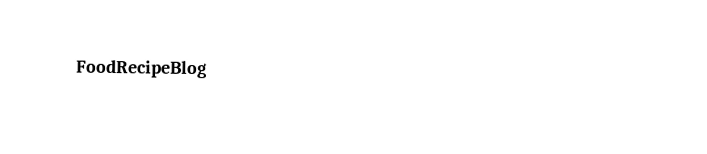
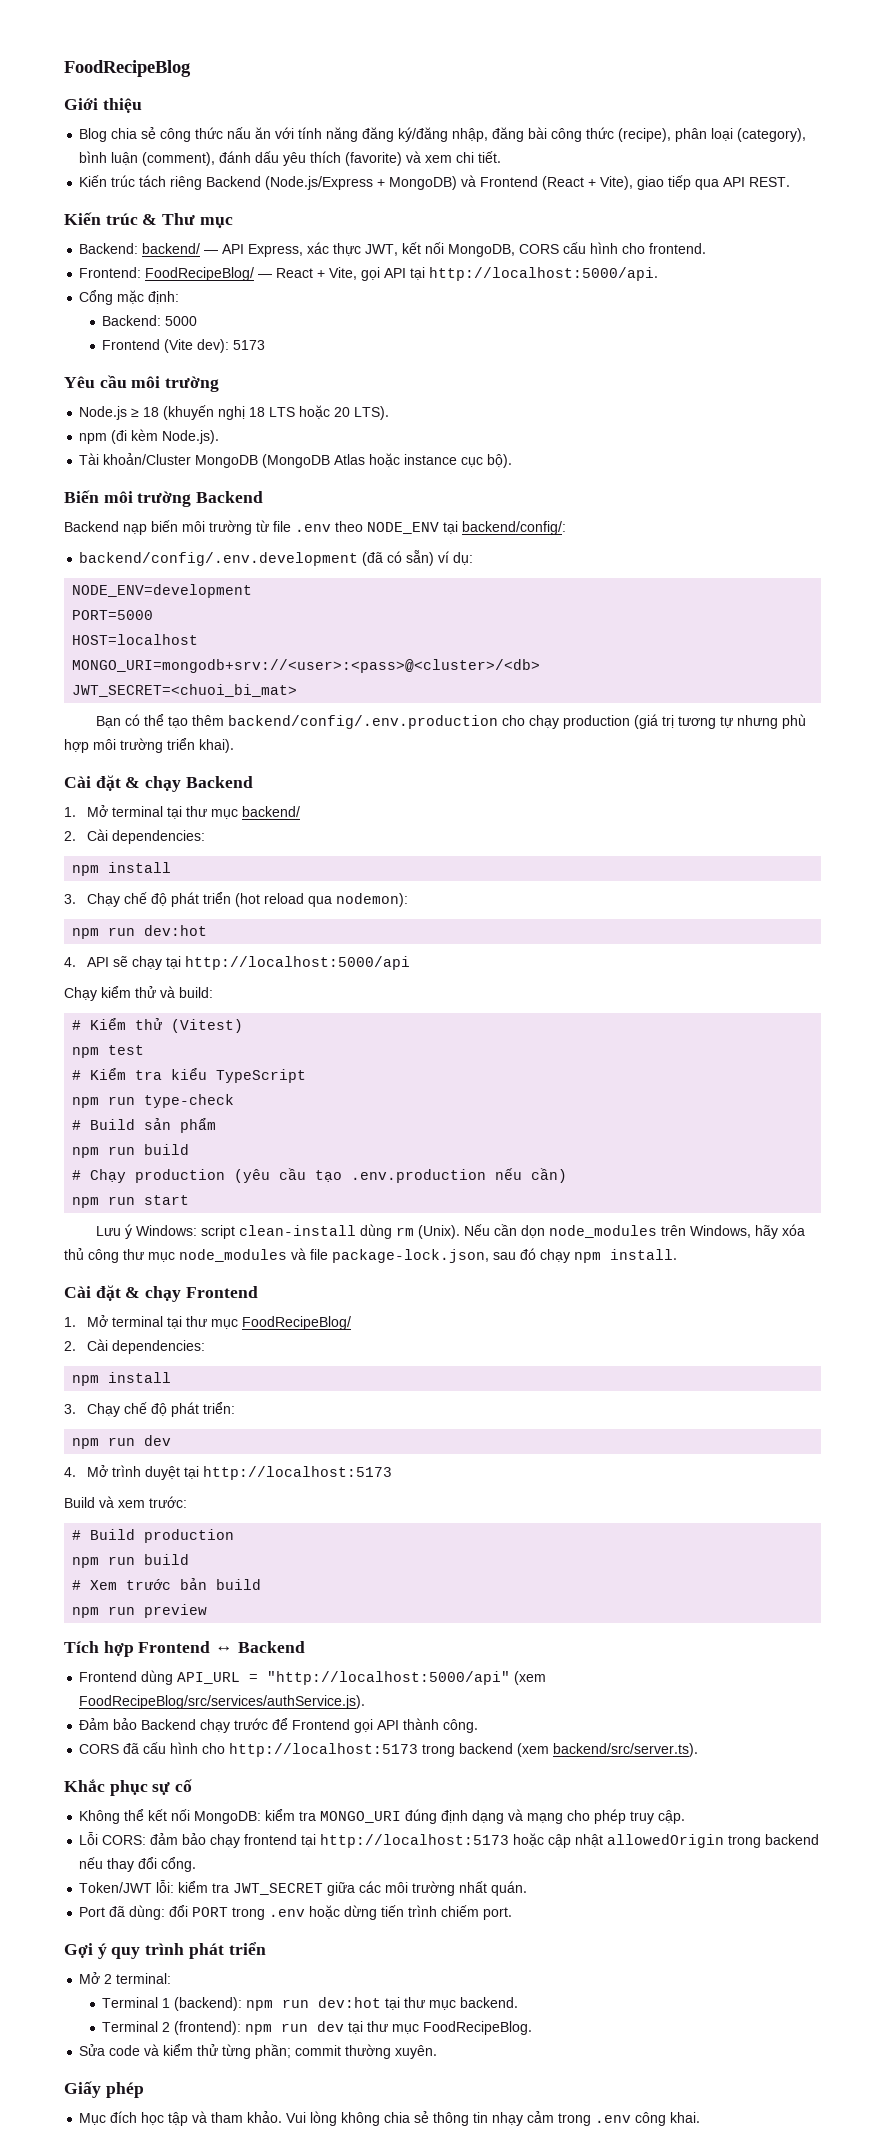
(207, 69) none -> [64,98,142,113] [79,127,807,142] [79,151,502,166] [79,175,791,190] [64,212,233,228] [79,242,707,257] [79,267,659,281] [79,290,180,305] [102,315,198,326] [102,339,266,353] [64,375,220,392] [79,405,390,420] [79,429,220,444] [79,453,513,468] [64,490,264,507] [64,520,566,535] [79,550,474,566] [72,584,253,598] [72,610,154,620] [72,634,199,645] [72,659,541,673] [72,684,298,697] [96,714,807,729] [64,738,234,753] [64,775,253,792] [64,805,300,819] [64,829,205,844] [72,862,172,876] [64,892,408,907] [72,925,208,939] [64,956,410,970] [64,986,213,1001] [72,1018,244,1033] [72,1045,145,1058] [72,1068,307,1083] [72,1094,235,1108] [72,1118,217,1133] [72,1144,190,1158] [72,1168,568,1183] [72,1195,190,1208] [96,1224,806,1239] [64,1248,677,1263] [64,1285,258,1302] [64,1315,351,1330] [64,1339,205,1354] [72,1372,172,1386] [64,1402,235,1417] [72,1435,172,1449] [64,1465,392,1480] [64,1496,187,1508] [72,1529,235,1543] [72,1554,190,1568] [72,1578,262,1590] [72,1604,208,1618] [64,1641,305,1657] [79,1670,547,1685] [79,1695,366,1709] [79,1718,479,1733] [79,1742,699,1757] [64,1779,193,1796] [79,1809,686,1824] [79,1832,820,1848] [79,1857,197,1872] [79,1880,528,1896] [79,1905,513,1920] [64,1942,266,1959] [79,1972,172,1984] [102,1997,519,2011] [102,2021,533,2035] [79,2044,438,2059] [64,2081,144,2098] [79,2111,701,2126] // Giới thiệu // Blog chia sẻ công thức nấu ăn với tính năng đăng ký/đăng nhập, đăng bài công thức (recipe), phân loại (category), bình luận (comment), đánh dấu yêu thích (favorite) và xem chi tiết. // Kiến trúc tách riêng Backend (Node.js/Express + MongoDB) và Frontend (React + Vite), giao tiếp qua API REST. // Kiến trúc & Thư mục // Backend: backend/ — API Express, xác thực JWT, kết nối MongoDB, CORS cấu hình cho frontend. // Frontend: FoodRecipeBlog/ — React + Vite, gọi API tại http://localhost:5000/api. // Cổng mặc định: // Backend: 5000 // Frontend (Vite dev): 5173 // Yêu cầu môi trường // Node.js ≥ 18 (khuyến nghị 18 LTS hoặc 20 LTS). // npm (đi kèm Node.js). // Tài khoản/Cluster MongoDB (MongoDB Atlas hoặc instance cục bộ). // Biến môi trường Backend // Backend nạp biến môi trường từ file .env theo NODE_ENV tại backend/config/: // backend/config/.env.development (đã có sẵn) ví dụ: // NODE_ENV=development // PORT=5000 // HOST=localhost // MONGO_URI=mongodb+srv://<user>:<pass>@<cluster>/<db> // JWT_SECRET=<chuoi_bi_mat> // Bạn có thể tạo thêm backend/config/.env.production cho chạy production (giá trị tương tự nhưng phù hợp môi trường triển khai). // Cài đặt & chạy Backend // 1. Mở terminal tại thư mục backend/ // 2. Cài dependencies: // npm install // 3. Chạy chế độ phát triển (hot reload qua nodemon): // npm run dev:hot // 4. API sẽ chạy tại http://localhost:5000/api // Chạy kiểm thử và build: // # Kiểm thử (Vitest) // npm test // # Kiểm tra kiểu TypeScript // npm run type-check // # Build sản phẩm // npm run build // # Chạy production (yêu cầu tạo .env.production nếu cần) // npm run start // Lưu ý Windows: script clean-install dùng rm (Unix). Nếu cần dọn node_modules trên Windows, hãy xóa thủ công thư mục node_modules và file package-lock.json, sau đó chạy npm install. // Cài đặt & chạy Frontend // 1. Mở terminal tại thư mục FoodRecipeBlog/ // 2. Cài dependencies: // npm install // 3. Chạy chế độ phát triển: // npm run dev // 4. Mở trình duyệt tại http://localhost:5173 // Build và xem trước: // # Build production // npm run build // # Xem trước bản build // npm run preview // Tích hợp Frontend ↔ Backend // Frontend dùng API_URL = "http://localhost:5000/api" (xem FoodRecipeBlog/src/services/authService.js). // Đảm bảo Backend chạy trước để Frontend gọi API thành công. // CORS đã cấu hình cho http://localhost:5173 trong backend (xem backend/src/server.ts). // Khắc phục sự cố // Không thể kết nối MongoDB: kiểm tra MONGO_URI đúng định dạng và mạng cho phép truy cập. // Lỗi CORS: đảm bảo chạy frontend tại http://localhost:5173 hoặc cập nhật allowedOrigin trong backend nếu thay đổi cổng. // Token/JWT lỗi: kiểm tra JWT_SECRET giữa các môi trường nhất quán. // Port đã dùng: đổi PORT trong .env hoặc dừng tiến trình chiếm port. // Gợi ý quy trình phát triển // Mở 2 terminal: // Terminal 1 (backend): npm run dev:hot tại thư mục backend. // Terminal 2 (frontend): npm run dev tại thư mục FoodRecipeBlog. // Sửa code và kiểm thử từng phần; commit thường xuyên. // Giấy phép // Mục đích học tập và tham khảo. Vui lòng không chia sẻ thông tin nhạy cảm trong .env công khai.

